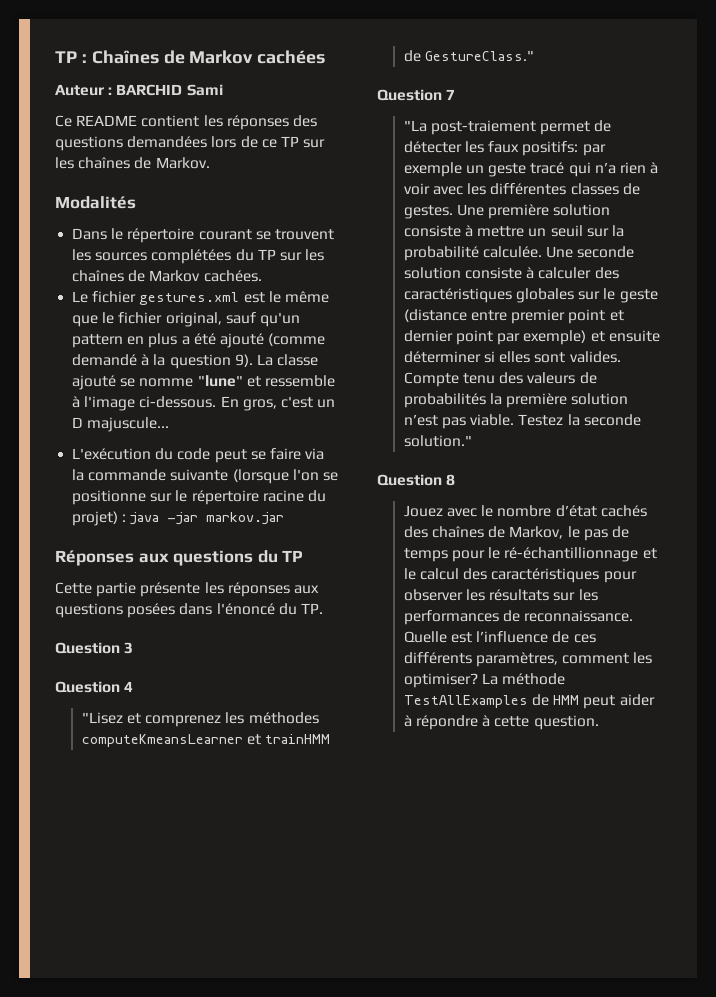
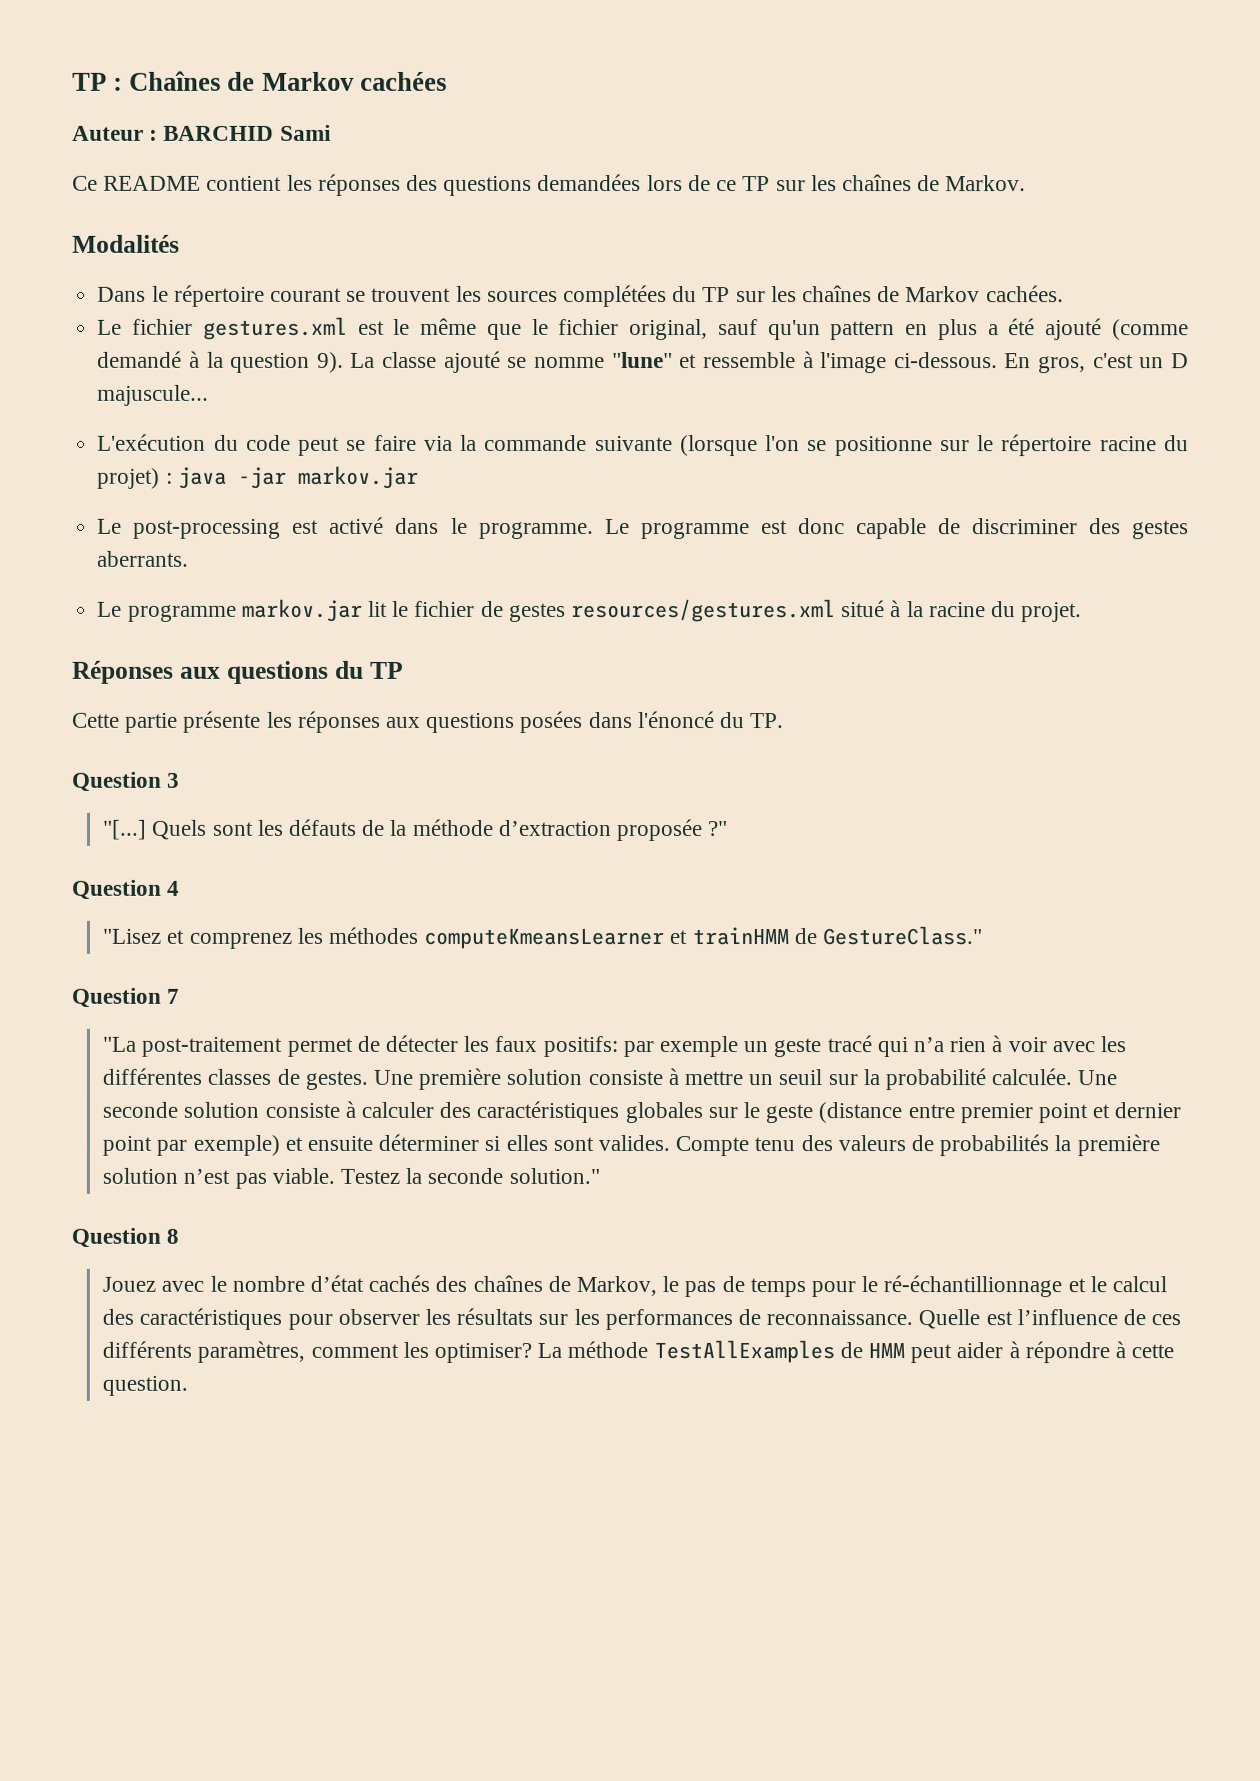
(285, 518) none -> [97,516,1189,540] [97,550,190,567] [97,598,1083,623] // Le post-processing est activé dans le programme. Le programme est donc capable de discriminer des gestes aberrants. // Le programme markov.jar lit le fichier de gestes resources/gestures.xml situé à la racine du projet.
(134, 648) none -> [103,818,729,842] // "[...] Quels sont les défauts de la méthode d’extraction proposée ?"
[431,120,537,135] post-traiement -> [141,1036,283,1057] post-traitement

